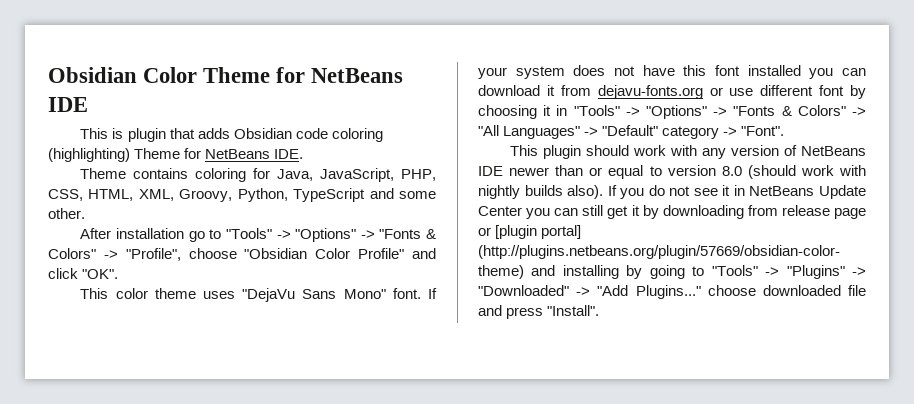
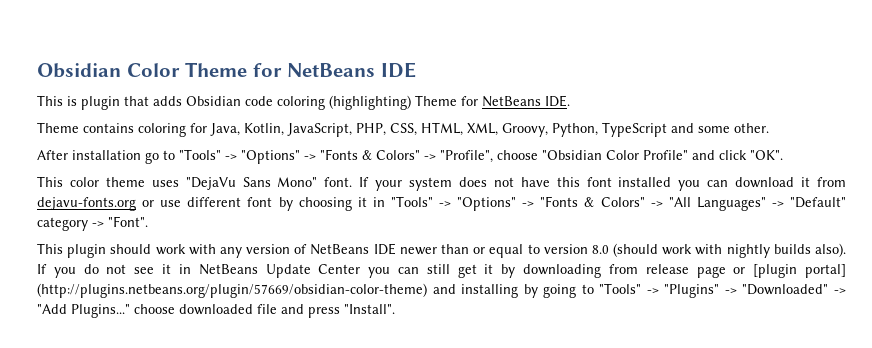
(314, 175) none -> [244,123,284,136] Kotlin,

